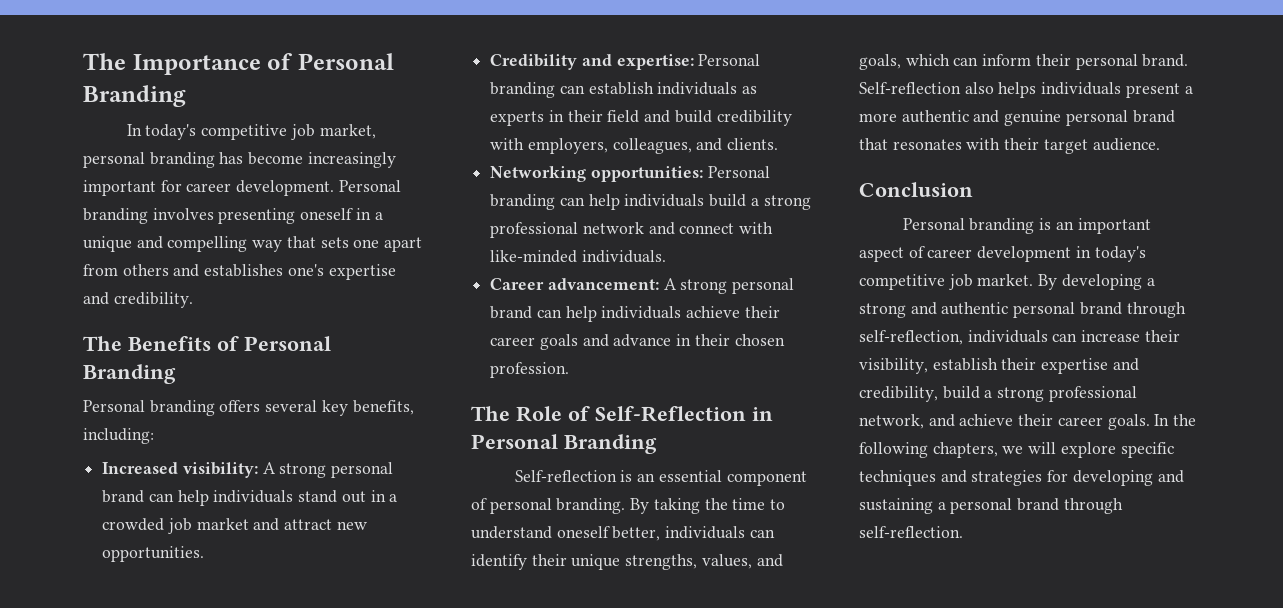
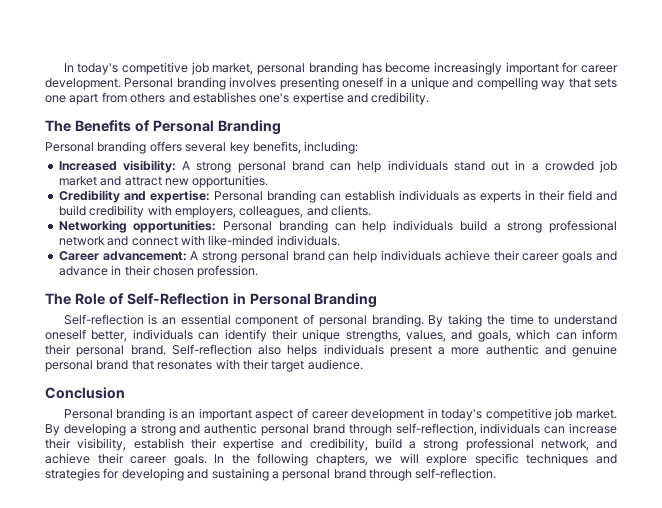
[83,53,394,75] [83,85,186,107] The Importance of Personal Branding // -> (63, 67) none

